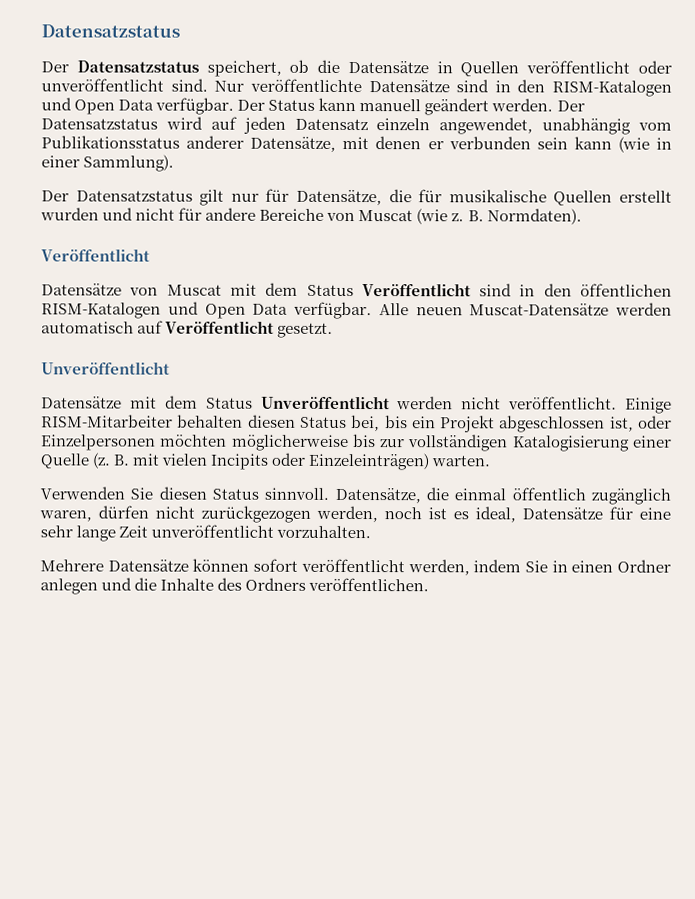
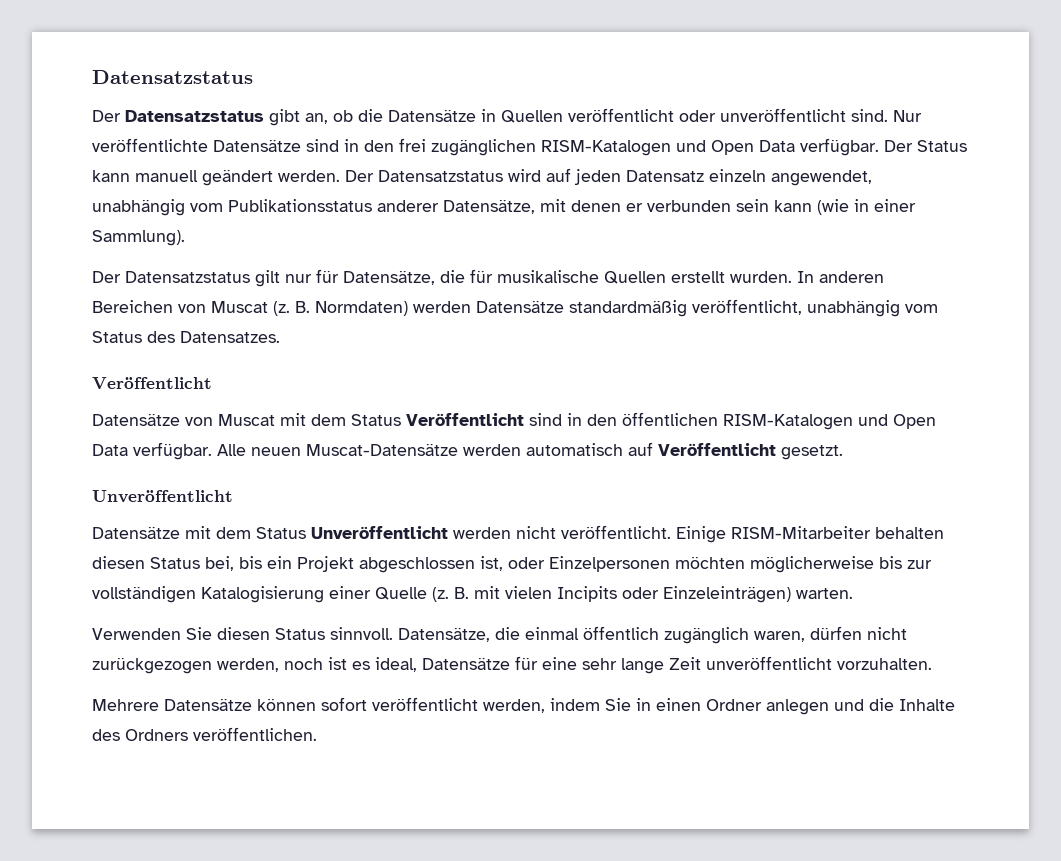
[206,60,282,77] speichert, -> [269,109,328,126] gibt an,
(546, 86) none -> [399,138,536,156] frei zugänglichen
[40,207,582,225] wurden und nicht für andere Bereiche von Muscat (wie z. B. Normdaten). -> [730,271,884,283] [92,299,938,317] [92,331,280,343] wurden. In anderen Bereichen von Muscat (z. B. Normdaten) werden Datensätze standardmäßig veröffentlicht, unabhängig vom Status des Datensatzes.

